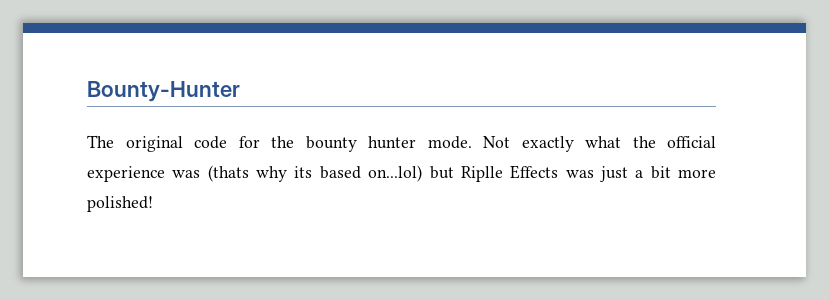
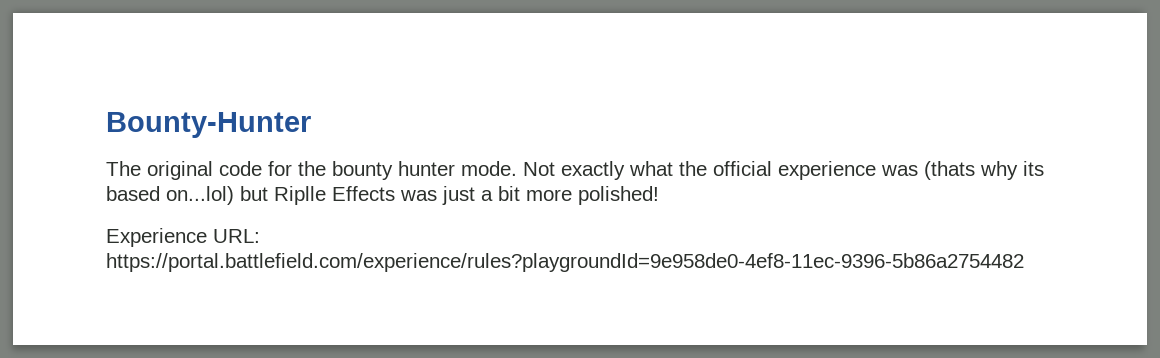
(153, 204) none -> [106,228,260,247] [106,253,1024,272] // Experience URL: https://portal.battlefield.com/experience/rules?playgroundId=9e958de0-4ef8-11ec-9396-5b86a2754482

